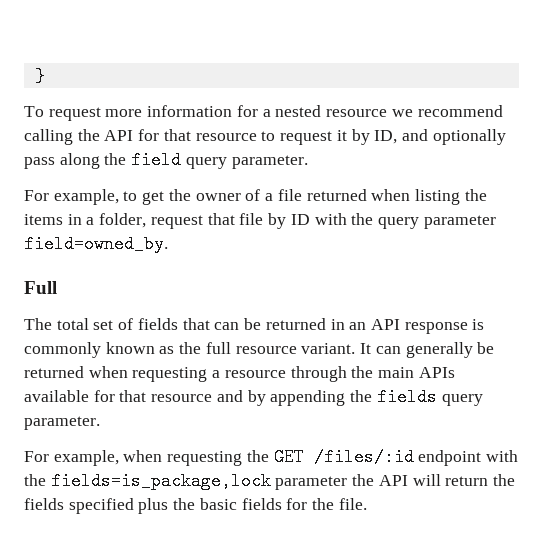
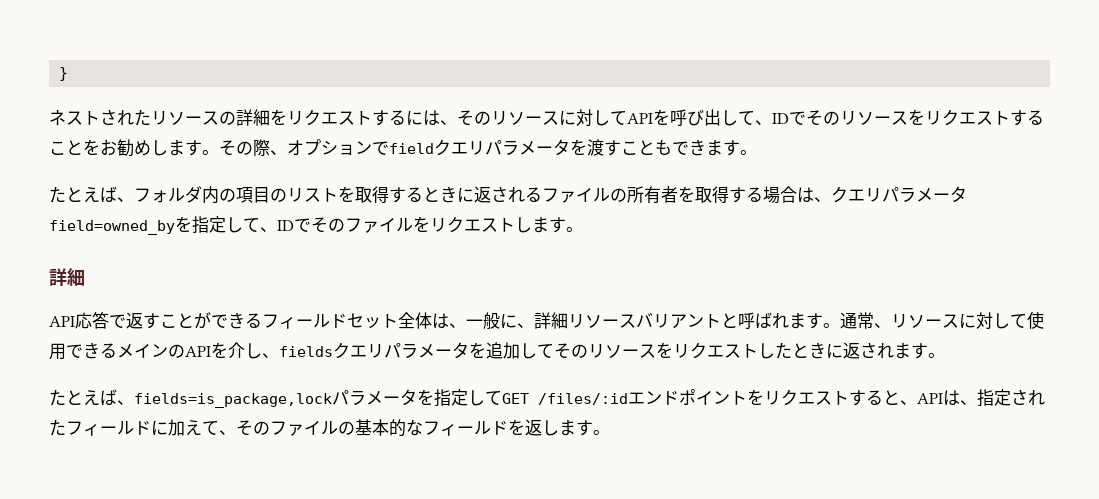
[24,105,503,121] [24,129,506,145] [24,151,308,169] [24,189,487,205] [24,213,496,229] [24,235,168,253] [24,281,57,294] [24,318,485,334] [24,342,495,358] [24,366,455,382] [24,388,483,406] [24,416,100,430] [24,448,519,466] [24,472,516,490] [24,498,367,514] To request more information for a nested resource we recommend calling the API for that resource to request it by ID, and optionally pass along the field query parameter. // For example, to get the owner of a file returned when listing the items in a folder, request that file by ID with the query parameter field=owned_by. // Full // The total set of fields that can be returned in an API response is commonly known as the full resource variant. It can generally be returned when requesting a resource through the main APIs available for that resource and by appending the fields query parameter. // For example, when requesting the GET /files/:id endpoint with the fields=is_package,lock parameter the API will return the fields specified plus the basic fields for the file. -> [49,109,1044,126] [49,139,757,157] [49,186,967,204] [49,216,583,235] [49,268,85,286] [49,311,1044,329] [49,342,945,360] [49,389,1045,408] [49,419,610,437] ネストされたリソースの詳細をリクエストするには、そのリソースに対してAPIを呼び出して、IDでそのリソースをリクエストすることをお勧めします。その際、オプションでfieldクエリパラメータを渡すこともできます。 // たとえば、フォルダ内の項目のリストを取得するときに返されるファイルの所有者を取得する場合は、クエリパラメータfield=owned_byを指定して、IDでそのファイルをリクエストします。 // 詳細 // API応答で返すことができるフィールドセット全体は、一般に、詳細リソースバリアントと呼ばれます。通常、リソースに対して使用できるメインのAPIを介し、fieldsクエリパラメータを追加してそのリソースをリクエストしたときに返されます。 // たとえば、fields=is_package,lockパラメータを指定してGET /files/:idエンドポイントをリクエストすると、APIは、指定されたフィールドに加えて、そのファイルの基本的なフィールドを返します。

